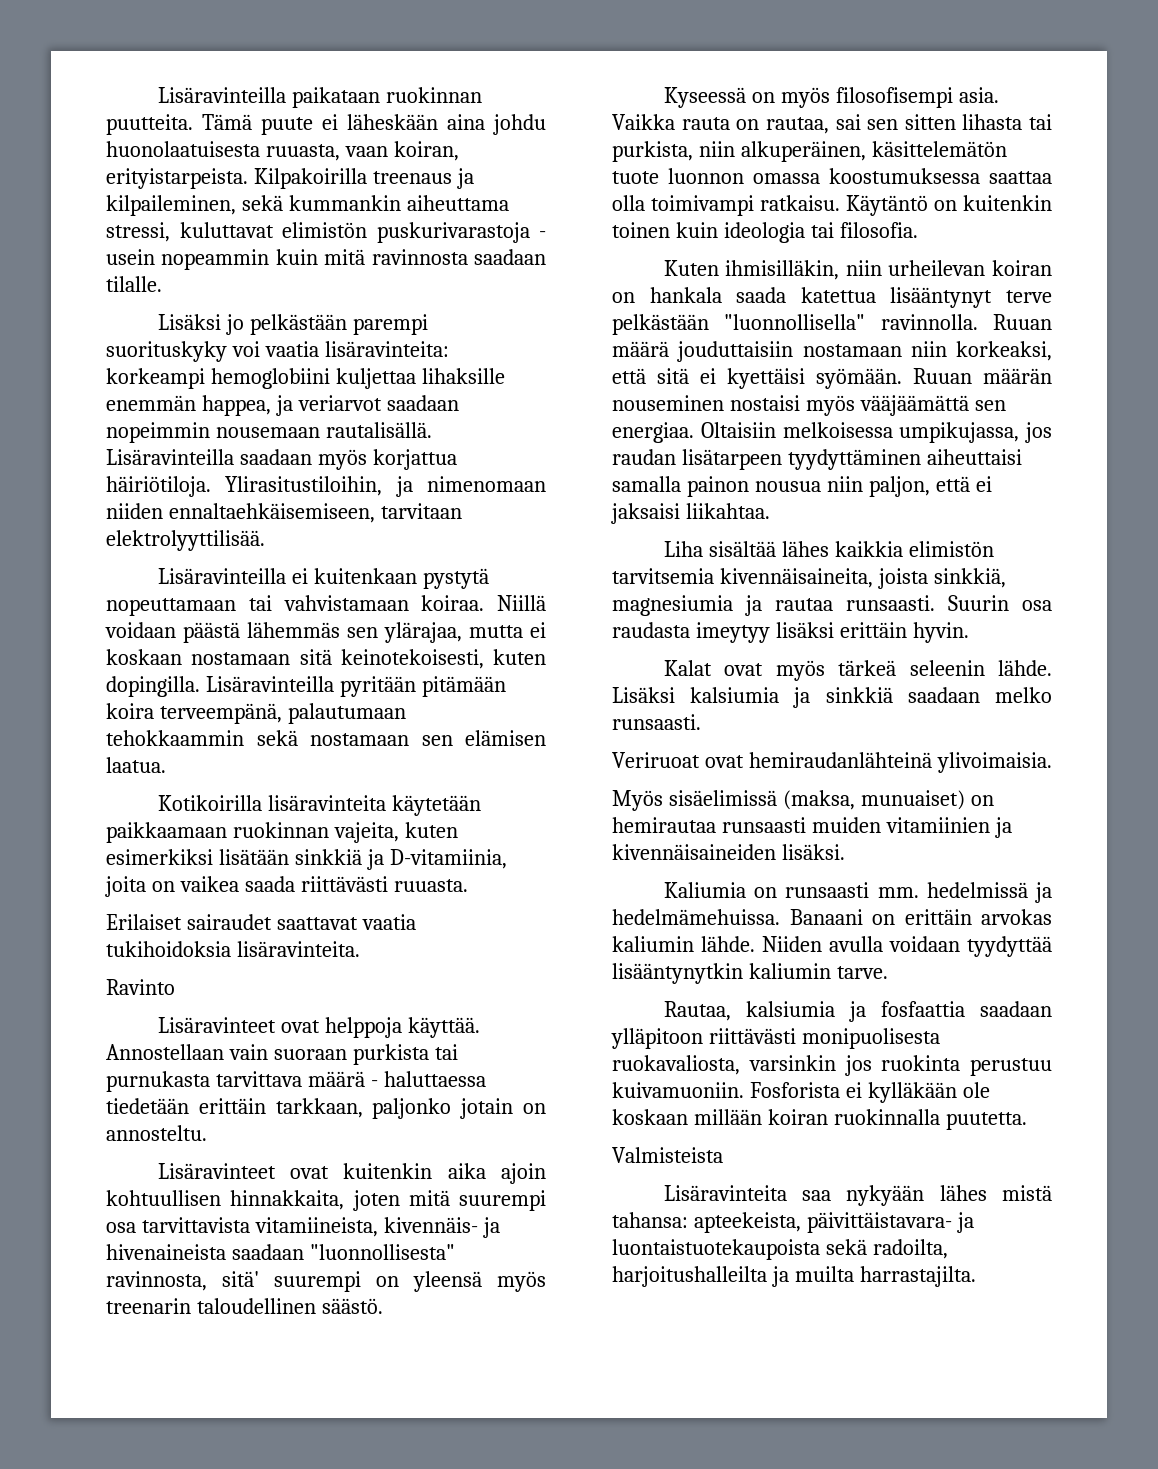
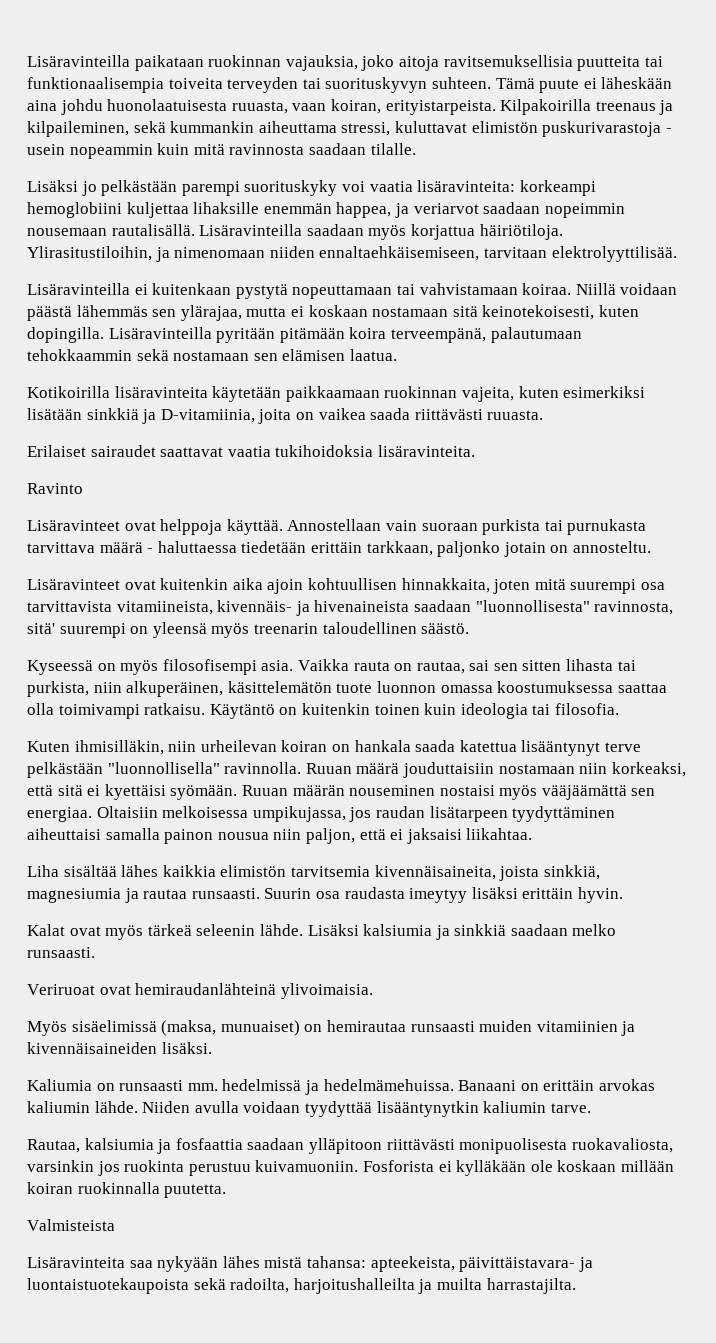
[106,114,193,135] puutteita. -> [285,55,663,71] [27,77,491,93] vajauksia, joko aitoja ravitsemuksellisia puutteita tai funktionaalisempia toiveita terveyden tai suorituskyvyn suhteen.

